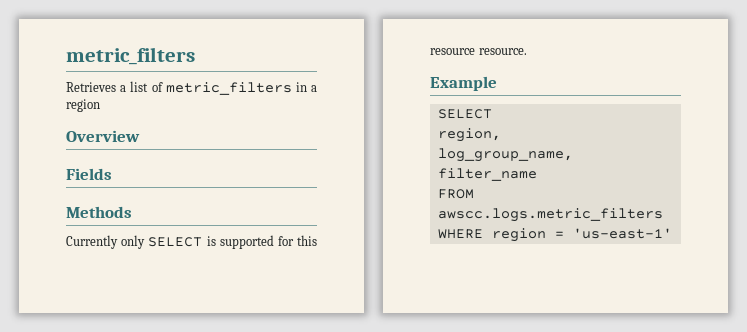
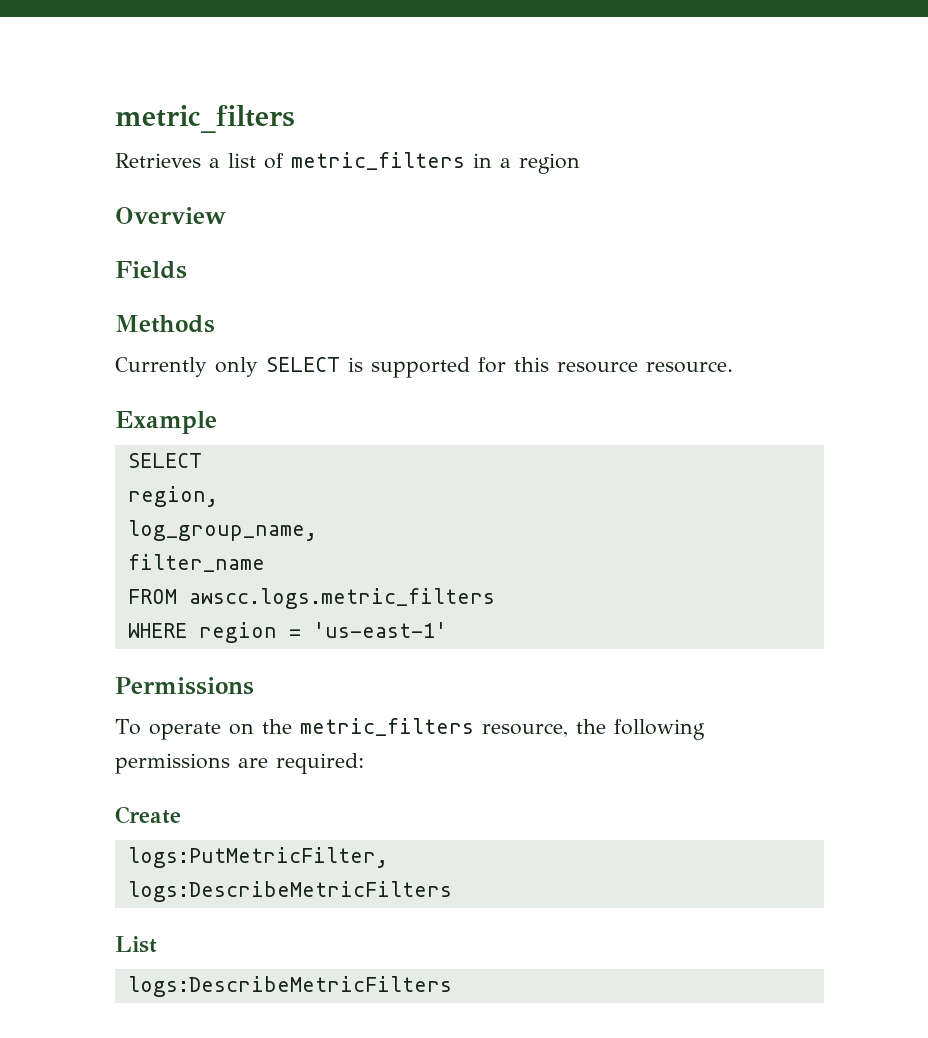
(672, 233) none -> [115,677,254,695] [115,718,705,740] [115,753,364,774] [115,806,181,824] [127,847,388,868] [127,881,452,902] [115,936,157,953] [127,976,452,997] // Permissions // To operate on the metric_filters resource, the following permissions are required: // Create // logs:PutMetricFilter, // logs:DescribeMetricFilters // List // logs:DescribeMetricFilters

